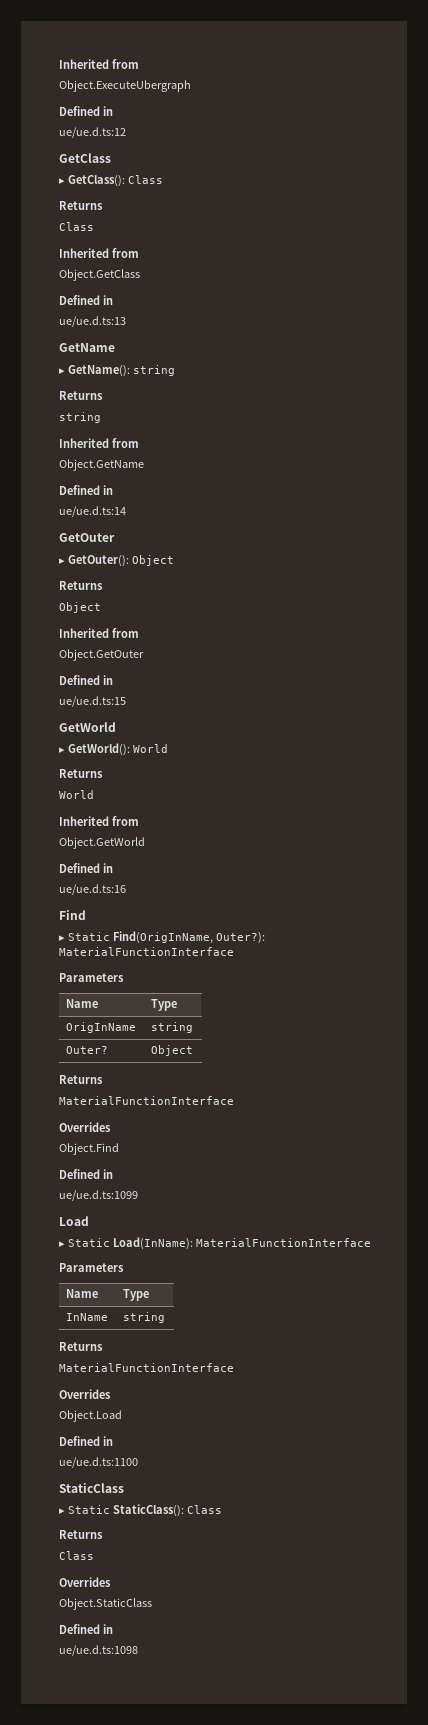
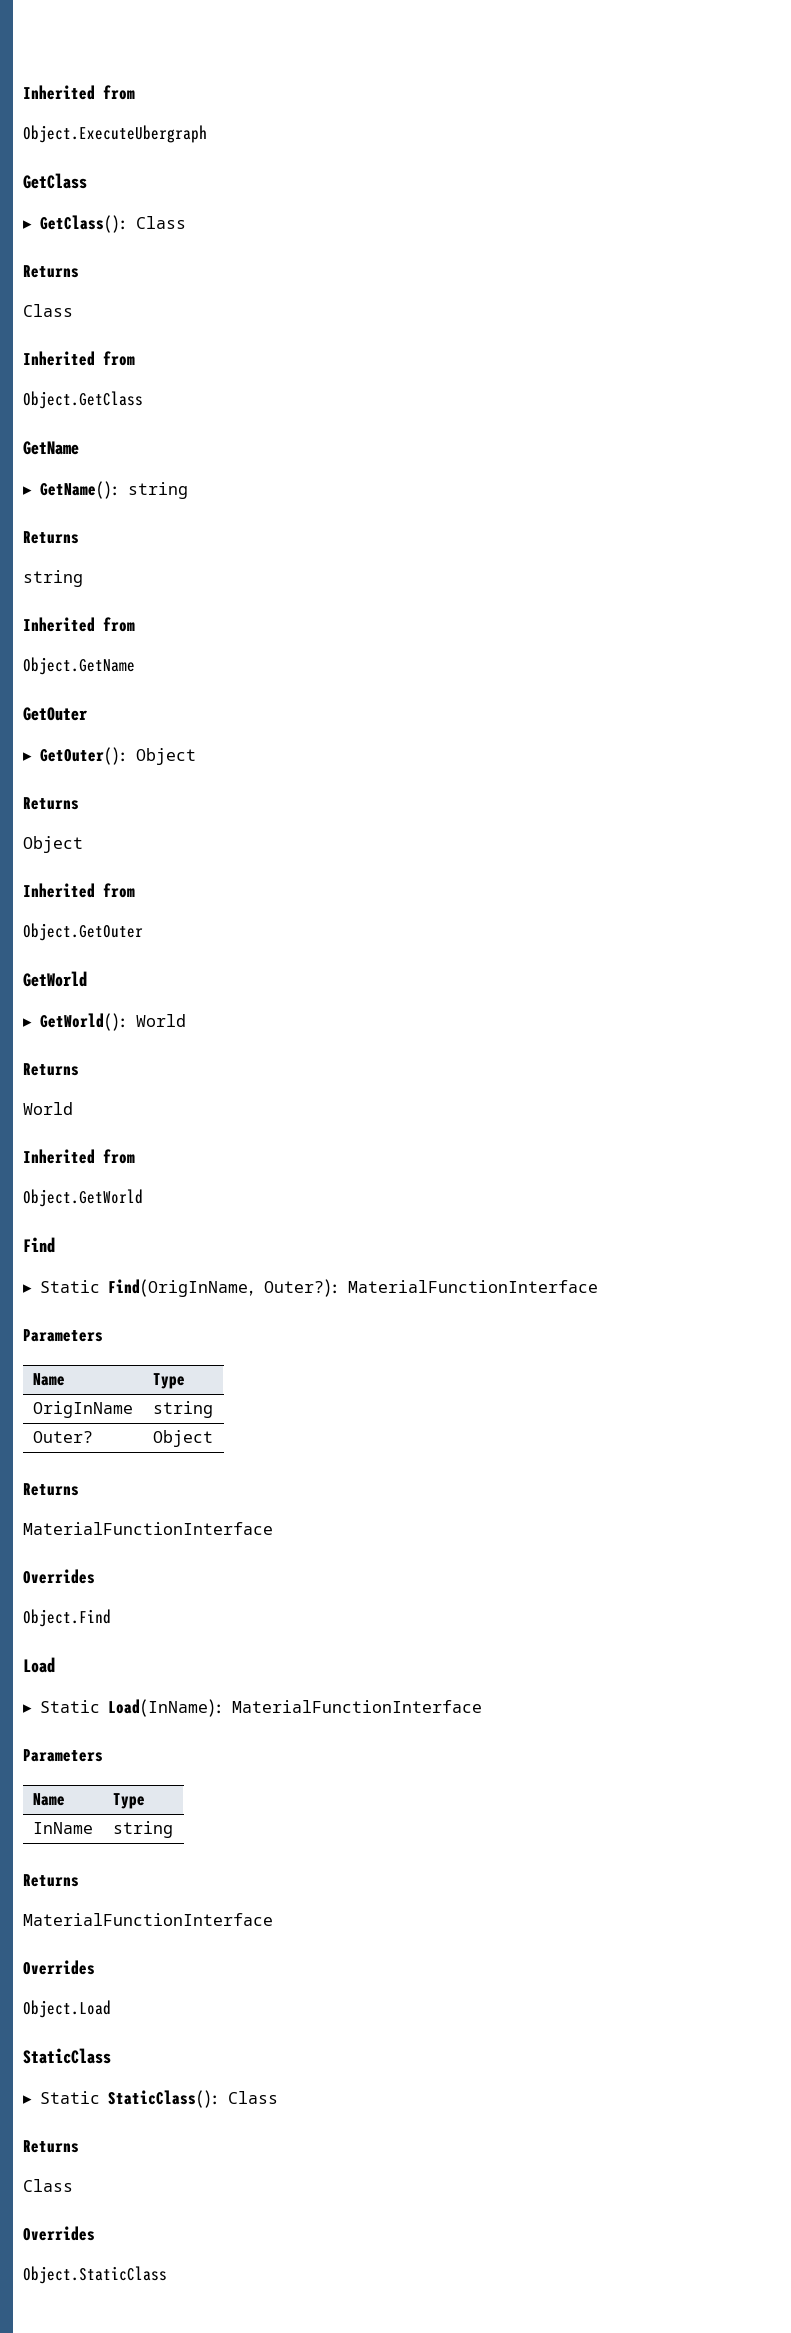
[59,106,113,116] [59,127,126,138] // Defined in // ue/ue.d.ts:12 -> (207, 134) none
[59,295,113,305] [59,316,126,327] // Defined in // ue/ue.d.ts:13 -> (143, 400) none
[59,485,113,495] [59,506,126,517] // Defined in // ue/ue.d.ts:14 -> (135, 666) none
[59,675,113,685] [59,696,126,707] // Defined in // ue/ue.d.ts:15 -> (143, 932) none
[59,863,113,873] [59,884,126,895] // Defined in // ue/ue.d.ts:16 -> (143, 1198) none
[59,1169,113,1179] [59,1190,138,1201] // Defined in // ue/ue.d.ts:1099 -> (111, 1618) none
[59,1436,113,1446] [59,1457,138,1468] // Defined in // ue/ue.d.ts:1100 -> (111, 2009) none
[59,1624,113,1634] [59,1645,138,1656] // Defined in // ue/ue.d.ts:1098 -> (167, 2275) none

